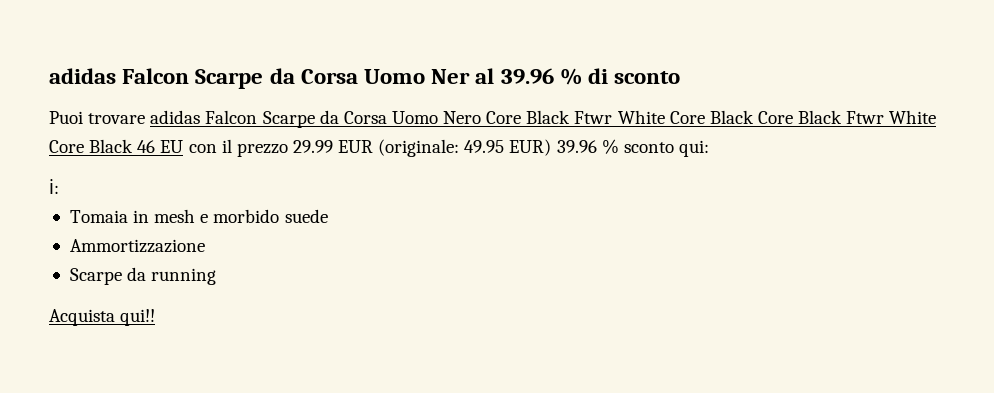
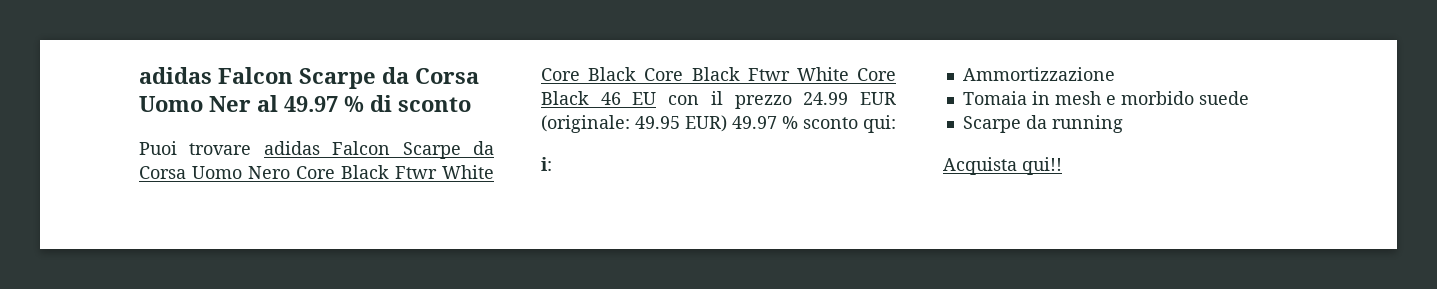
[500,68,554,84] 39.96 -> [284,96,338,112] 49.97
[292,140,333,153] 29.99 -> [803,92,849,105] 24.99
[556,140,597,153] 39.96 -> [732,116,777,129] 49.97
(59, 186) none -> [962,67,1115,81] // Ammortizzazione
[69,239,205,253] // Ammortizzazione -> (1249, 98) none

